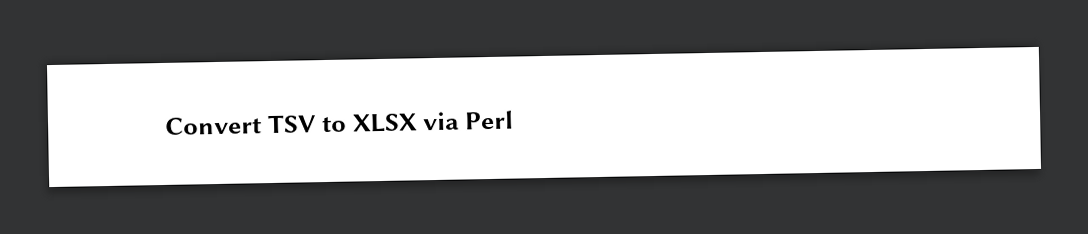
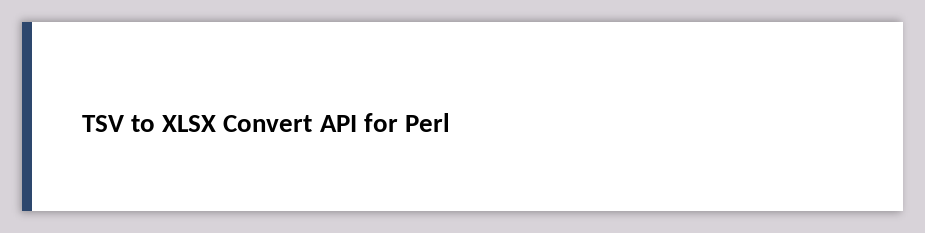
[164,116,262,135] Convert -> (82, 123) none
[422,111,461,131] via -> [223,113,398,132] Convert API for

